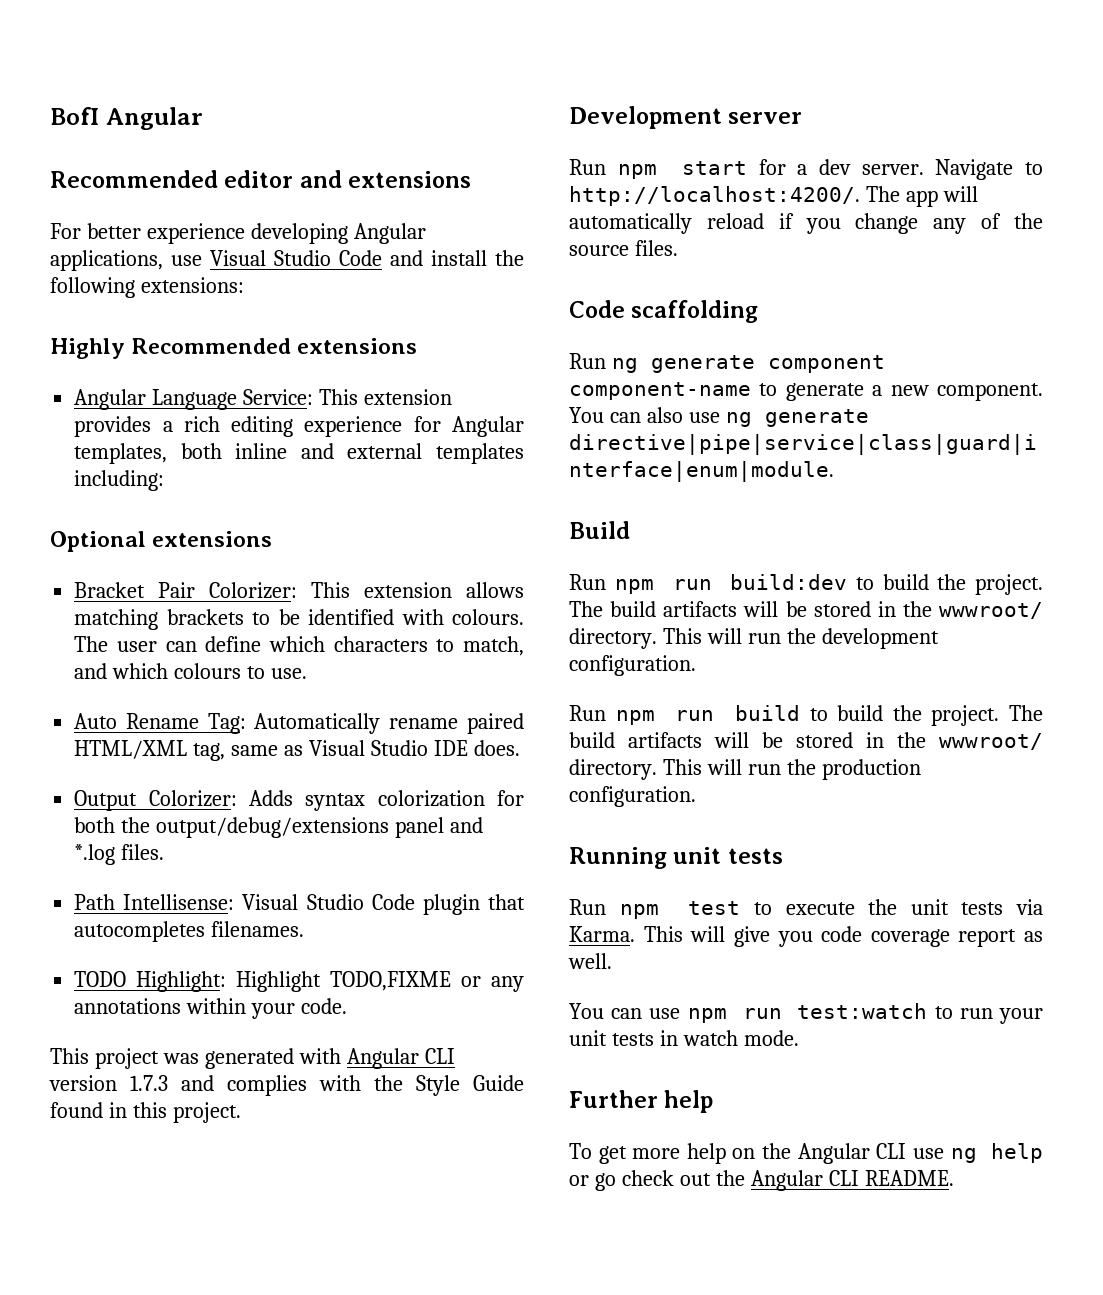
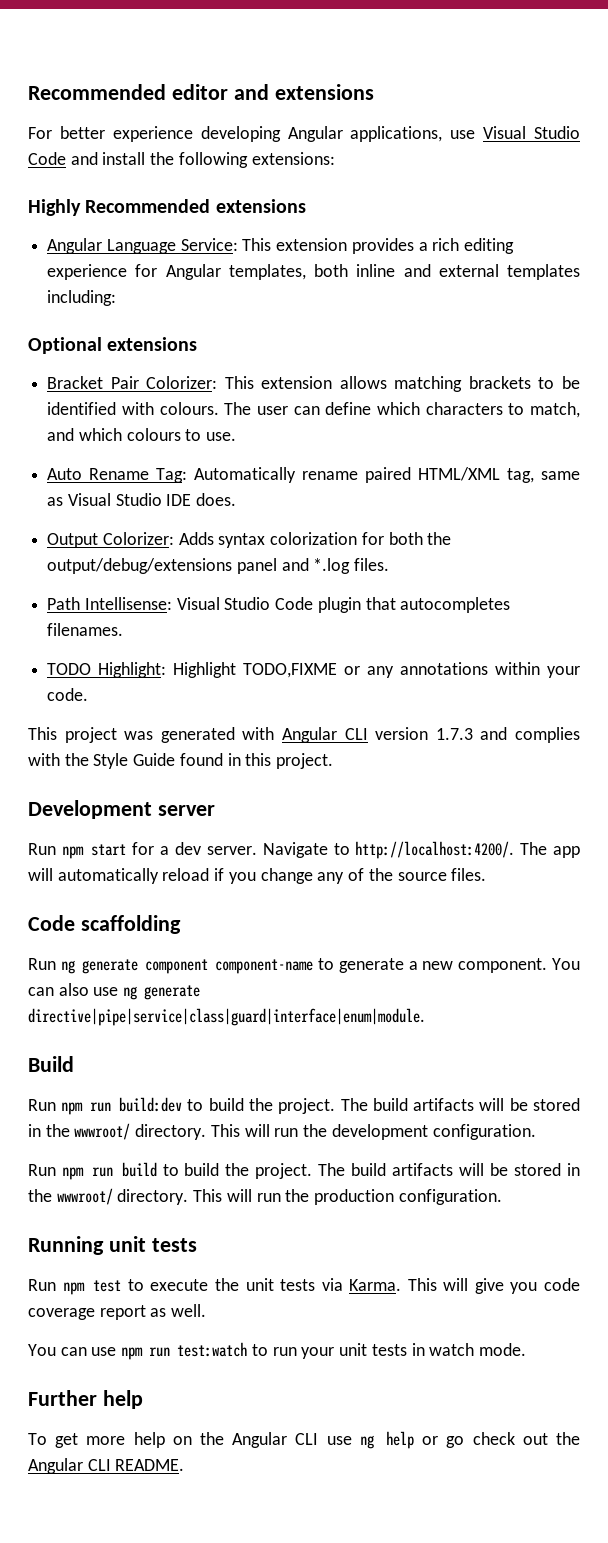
[50,107,203,130] BofI Angular // -> (28, 92) none

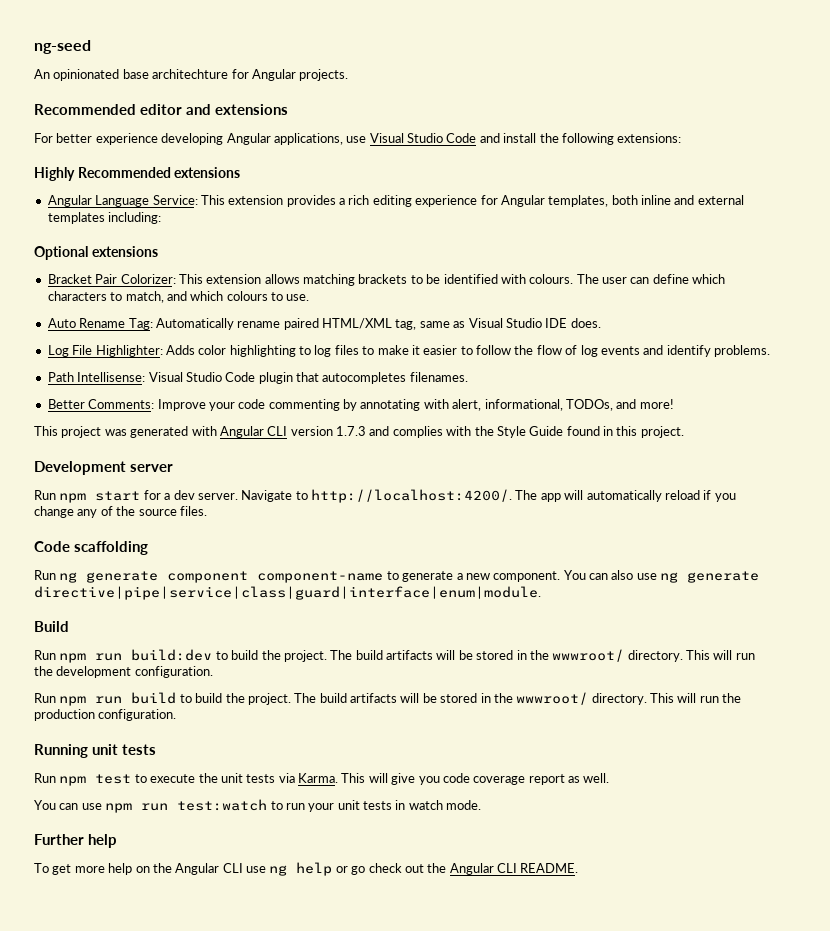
(28, 92) none -> [34,40,91,54] [34,69,349,81] ng-seed // An opinionated base architechture for Angular projects. //
[47,532,452,548] [47,558,390,574] Output Colorizer: Adds syntax colorization for both the output/debug/extensions panel and *.log files. -> [47,345,770,357] Log File Highlighter: Adds color highlighting to log files to make it easier to follow the flow of log events and identify problems.
[47,662,580,678] [47,688,89,701] TODO Highlight: Highlight TODO,FIXME or any annotations within your code. -> [47,399,674,411] Better Comments: Improve your code commenting by annotating with alert, informational, TODOs, and more!

